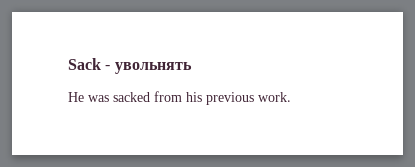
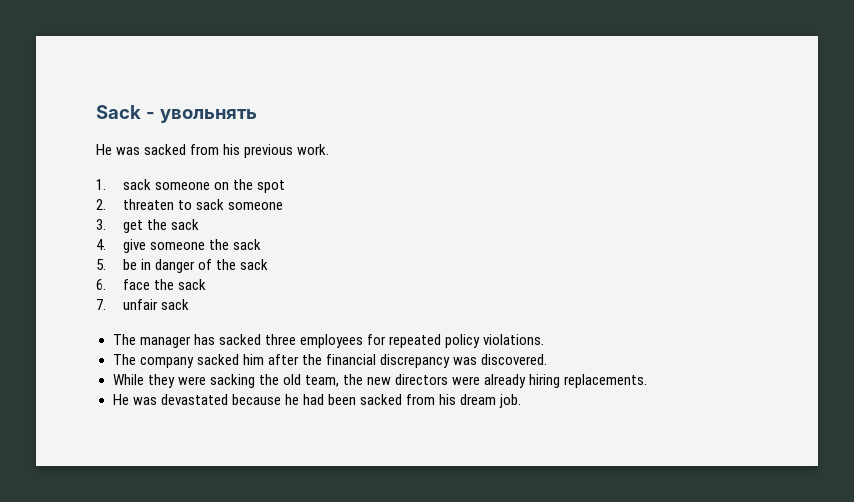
(291, 97) none -> [96,179,285,193] [96,199,283,210] [96,219,199,233] [96,239,261,253] [96,259,268,273] [96,279,206,290] [96,299,189,310] [112,334,544,348] [112,354,547,368] [112,374,648,388] [112,394,522,408] // 1. sack someone on the spot // 2. threaten to sack someone // 3. get the sack // 4. give someone the sack // 5. be in danger of the sack // 6. face the sack // 7. unfair sack // The manager has sacked three employees for repeated policy violations. // The company sacked him after the financial discrepancy was discovered. // While they were sacking the old team, the new directors were already hiring replacements. // He was devastated because he had been sacked from his dream job.

